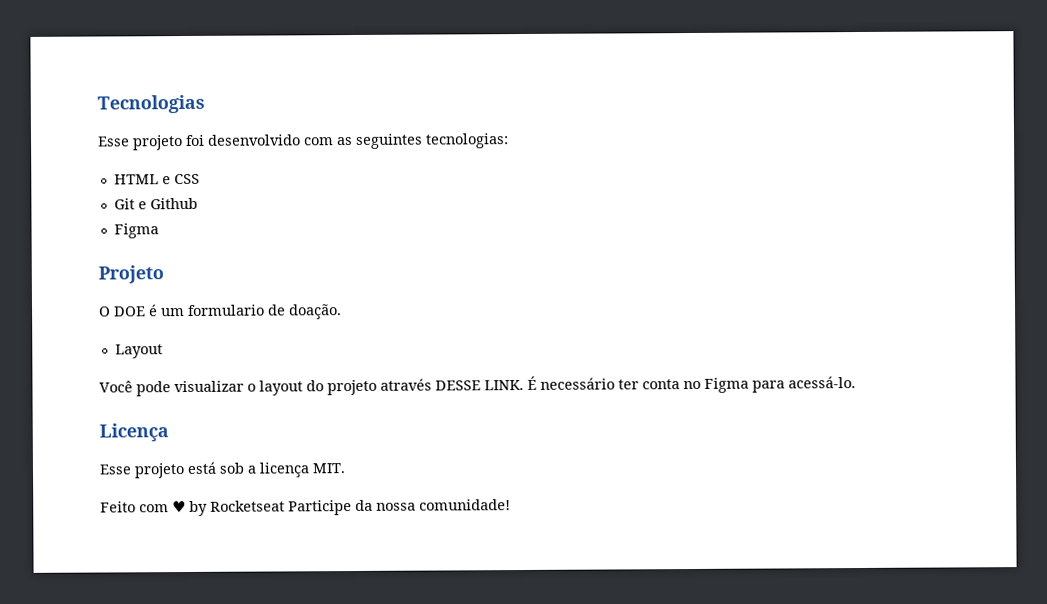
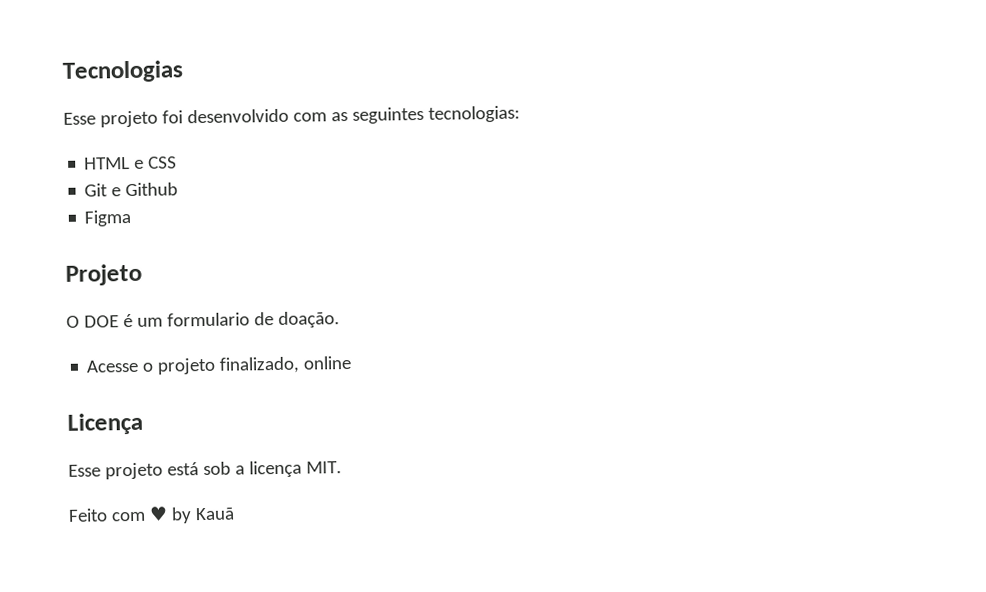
[114,344,163,359] [99,375,856,397] Layout // Você pode visualizar o layout do projeto através DESSE LINK. É necessário ter conta no Figma para acessá-lo. -> [86,355,352,375] Acesse o projeto finalizado, online
[210,499,511,516] Rocketseat Participe da nossa comunidade! -> [194,507,235,521] Kauã

